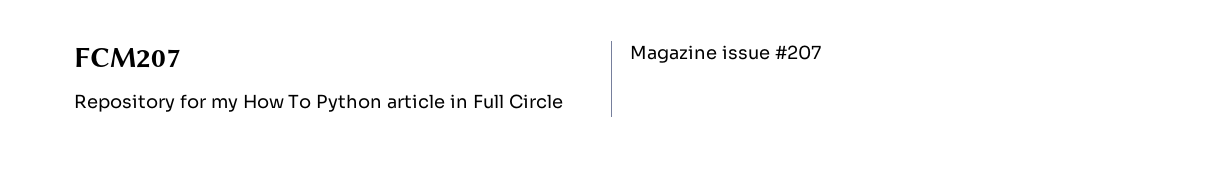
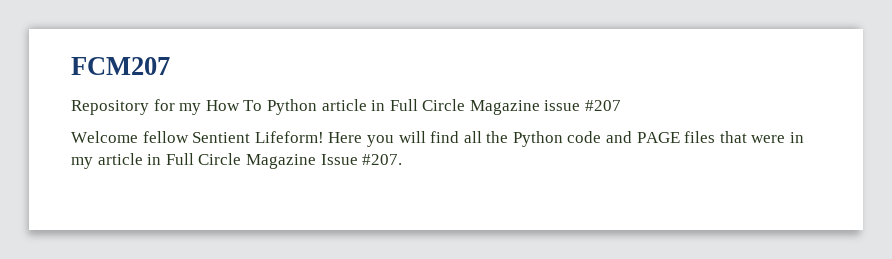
(821, 52) none -> [71,131,805,147] [71,153,403,169] // Welcome fellow Sentient Lifeform! Here you will find all the Python code and PAGE files that were in my article in Full Circle Magazine Issue #207.

